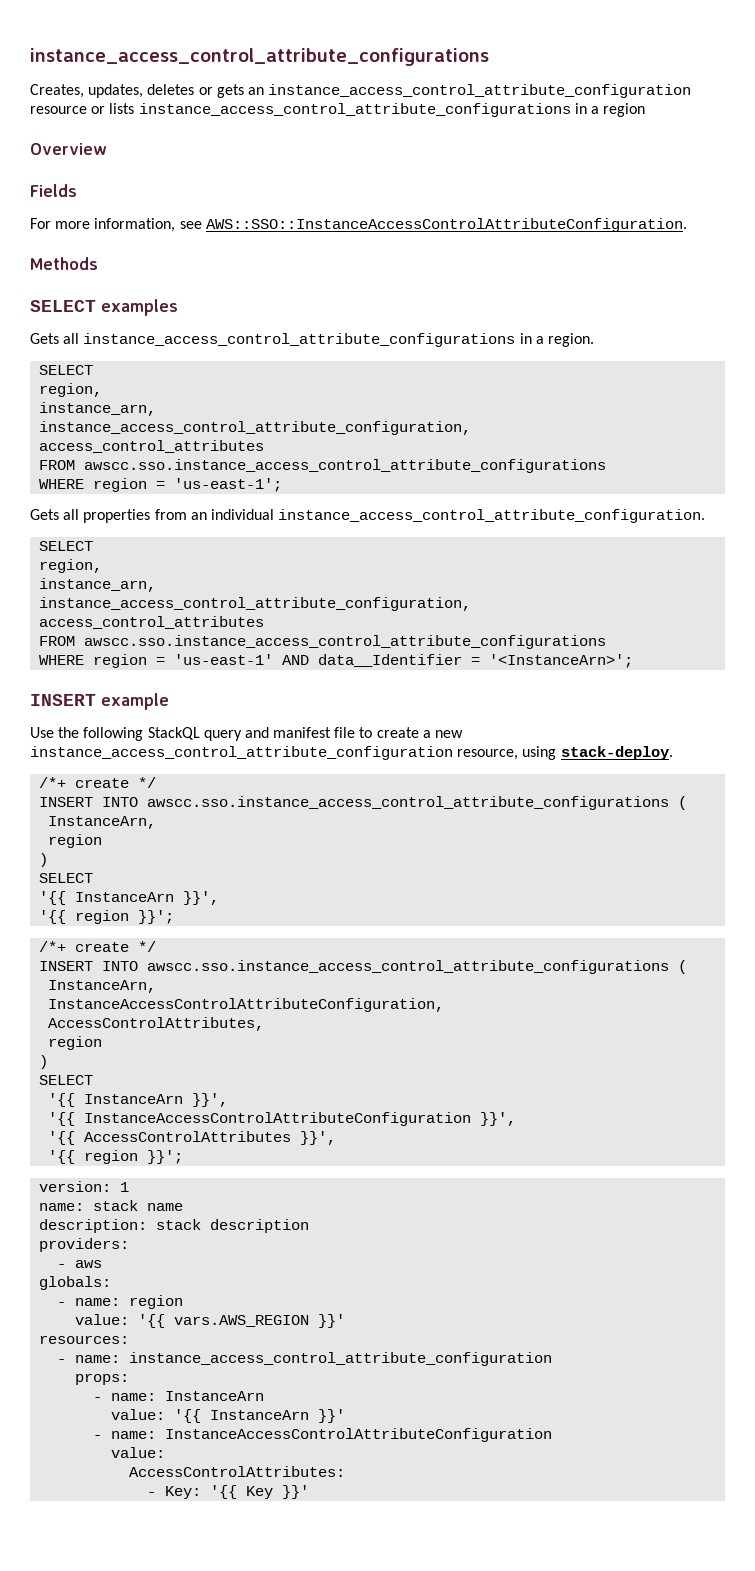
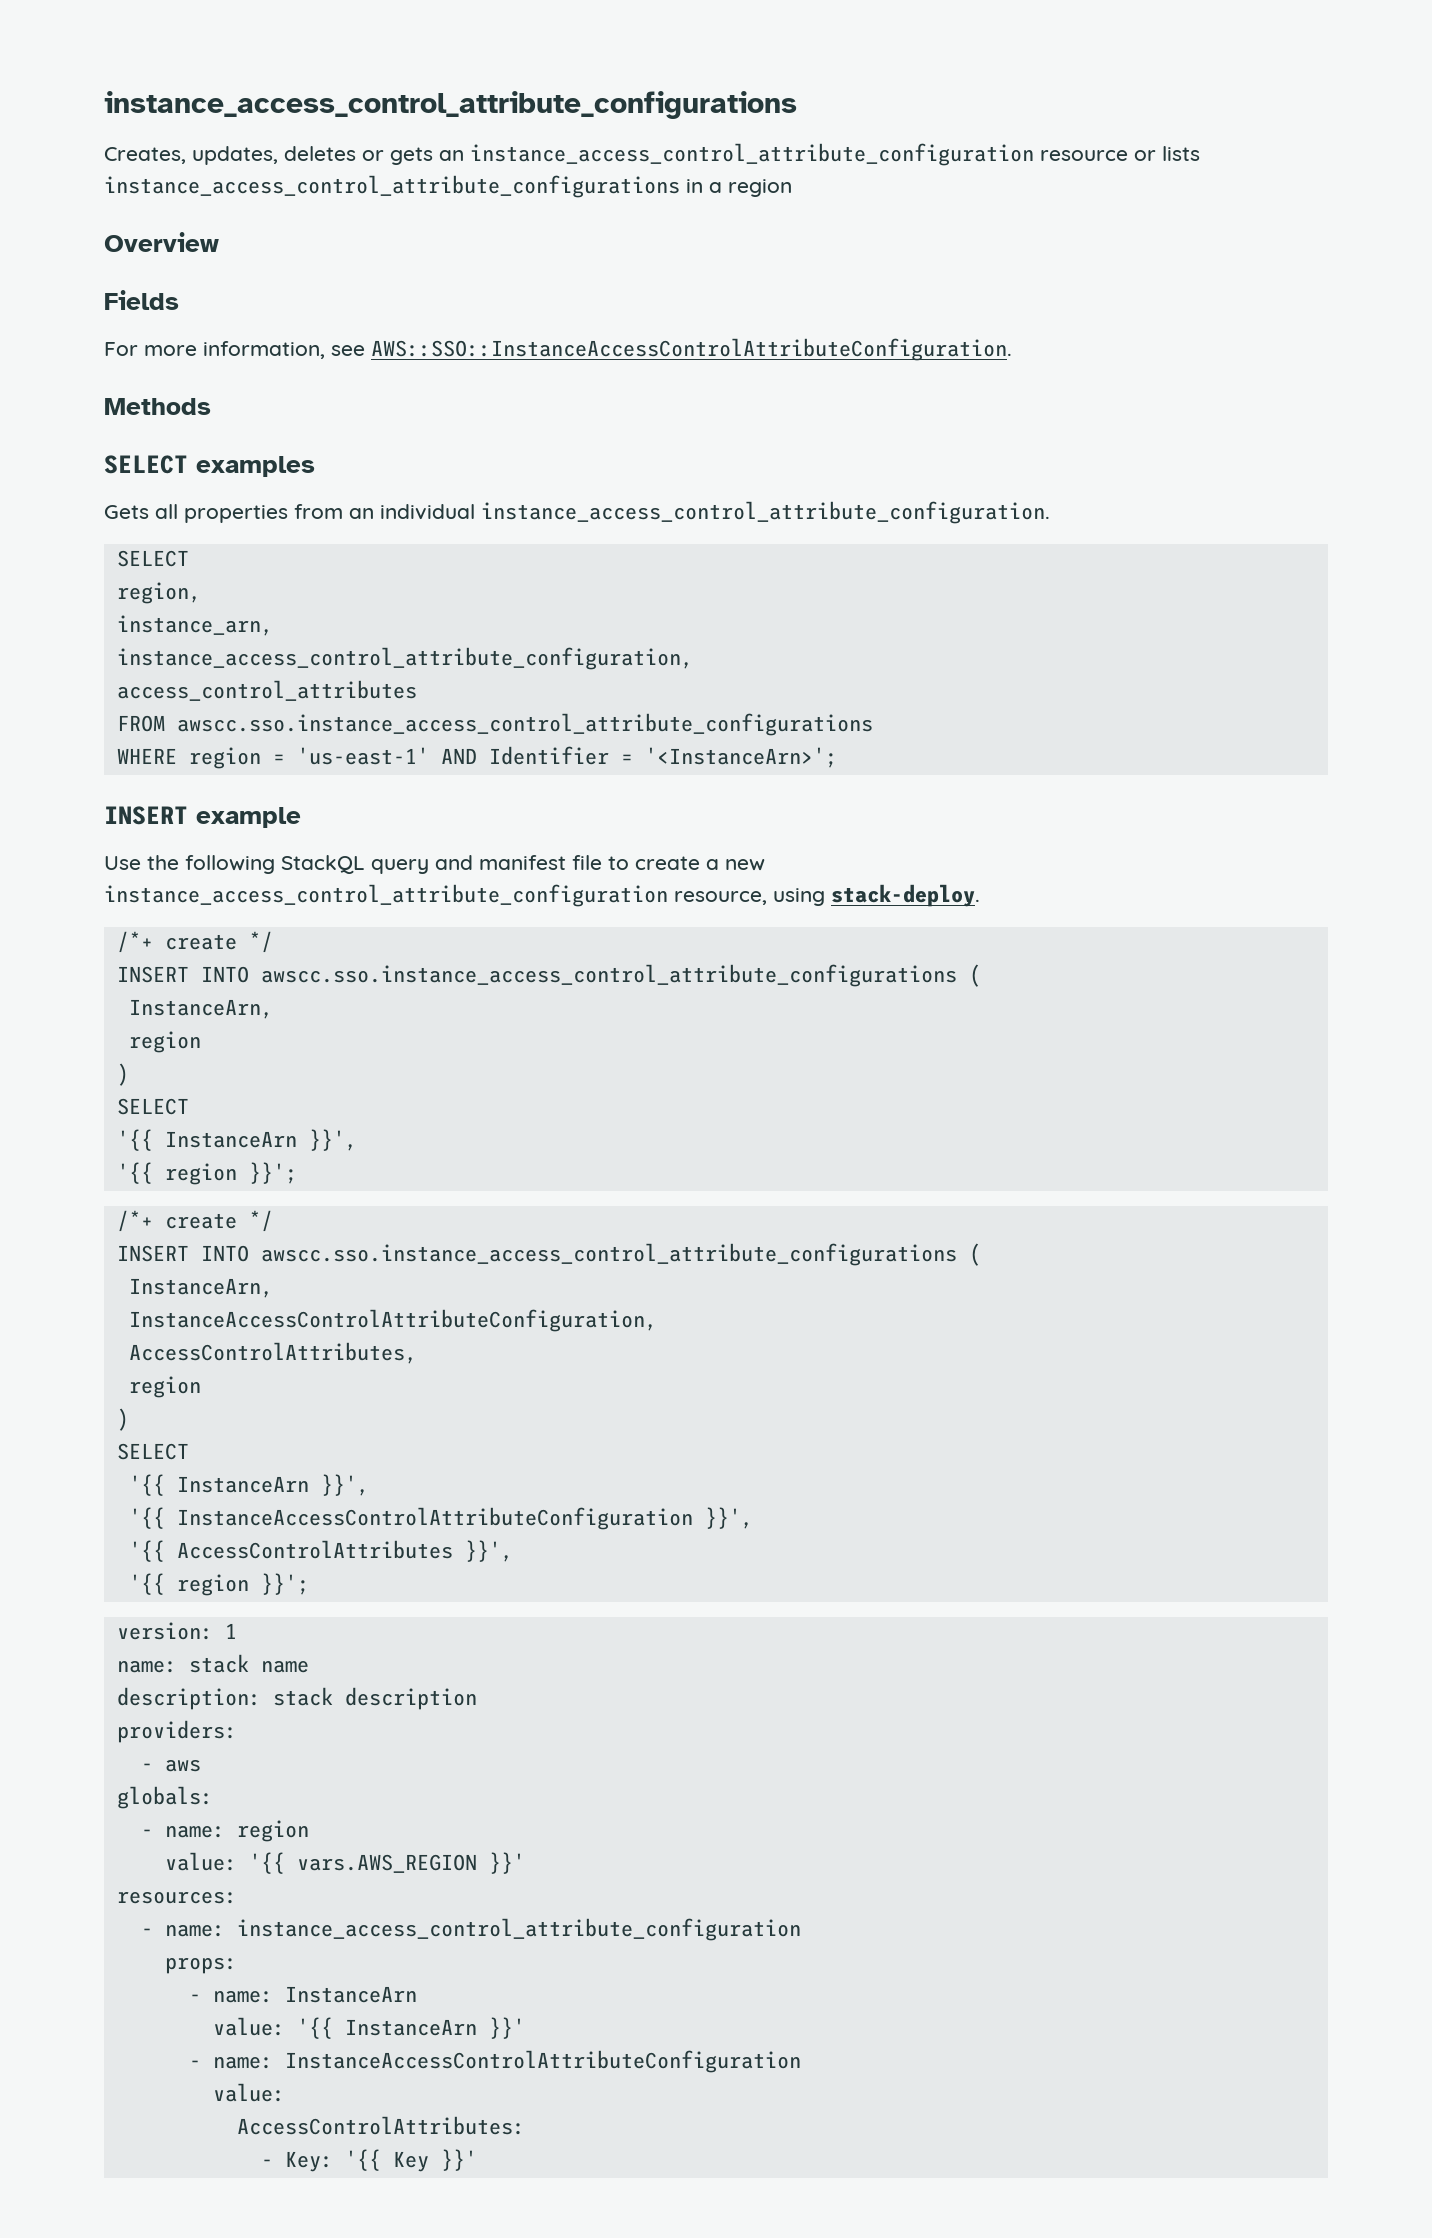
[30,333,594,347] [39,365,94,375] [39,383,103,397] [39,402,157,416] [39,421,472,435] [39,440,265,453] [39,459,607,473] [39,478,283,492] // Gets all instance_access_control_attribute_configurations in a region. // SELECT // region, // instance_arn, // instance_access_control_attribute_configuration, // access_control_attributes // FROM awscc.sso.instance_access_control_attribute_configurations // WHERE region = 'us-east-1'; -> (315, 466) none
[318,654,463,667] data__Identifier -> [488,746,609,765] Identifier

